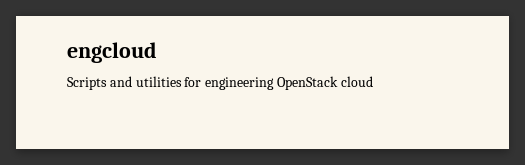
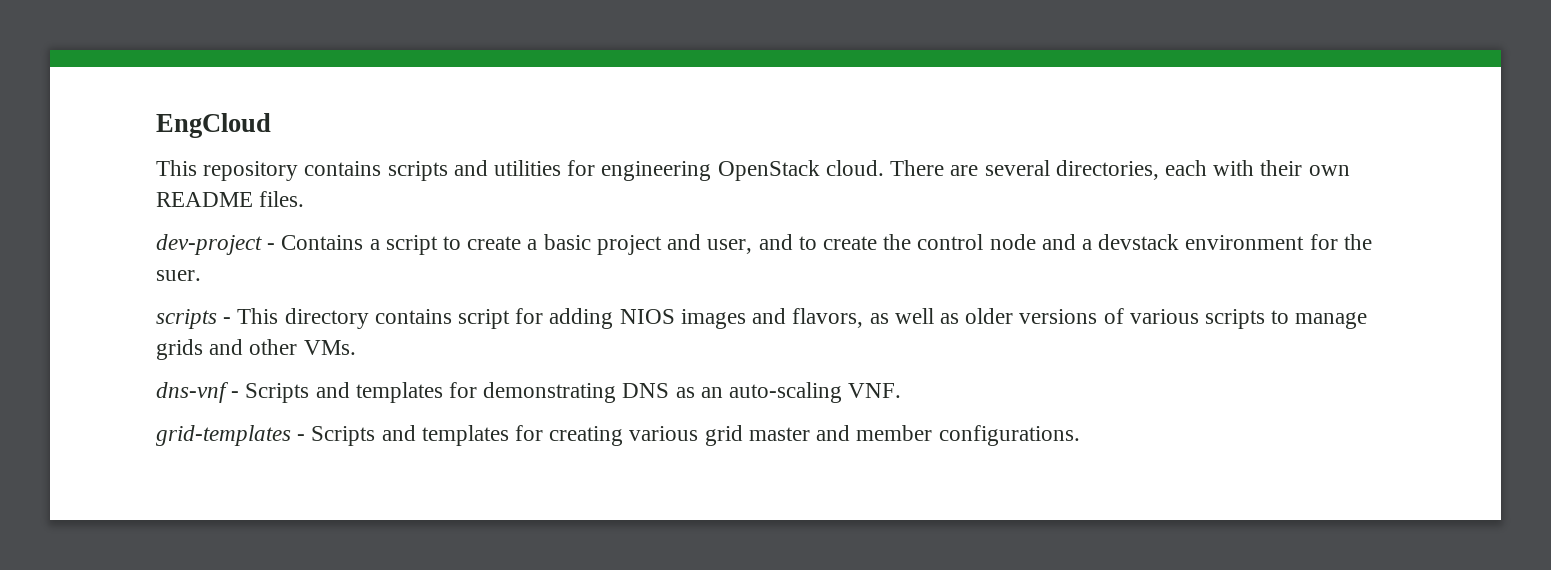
[67,42,157,63] [67,77,107,90] engcloud // Scripts -> [156,113,271,138] [156,160,448,181] EngCloud // This repository contains scripts
[340,76,373,87] cloud -> [825,160,1350,180] [156,191,305,207] [156,234,1372,255] [156,270,201,281] [156,308,1368,329] [156,339,356,360] [156,382,902,403] [156,425,1080,446] cloud. There are several directories, each with their own README files. // dev-project - Contains a script to create a basic project and user, and to create the control node and a devstack environment for the suer. // scripts - This directory contains script for adding NIOS images and flavors, as well as older versions of various scripts to manage grids and other VMs. // dns-vnf - Scripts and templates for demonstrating DNS as an auto-scaling VNF. // grid-templates - Scripts and templates for creating various grid master and member configurations.

